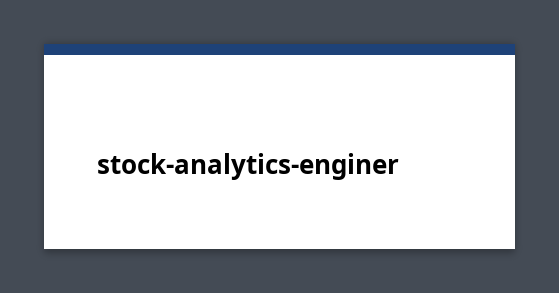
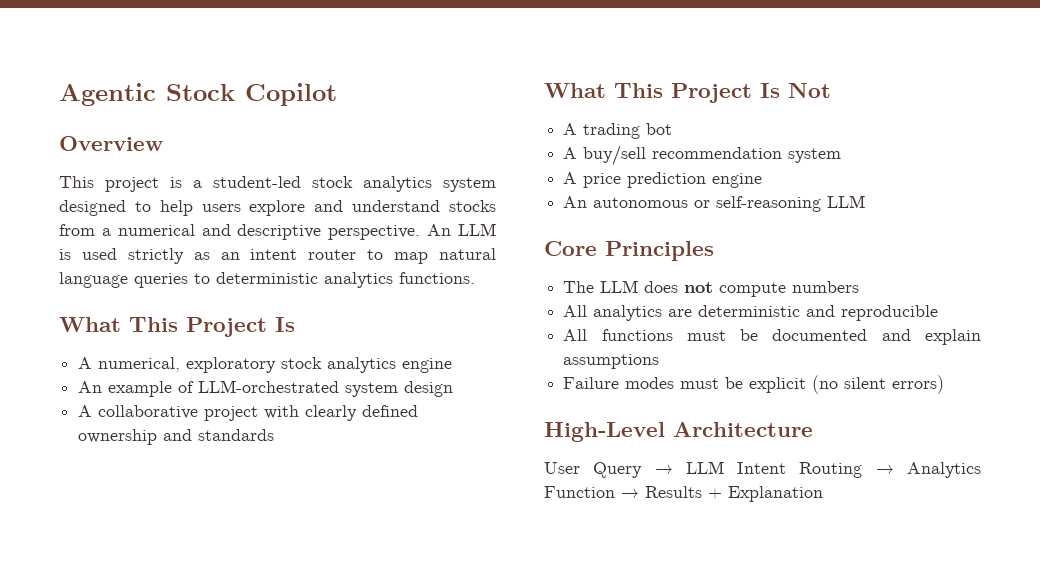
[97,153,399,180] stock-analytics-enginer -> [59,83,337,106] [59,136,163,151] [59,176,496,192] [59,200,496,216] [59,223,496,240] [59,248,497,264] [59,272,475,288] [59,317,295,337] [78,357,453,373] [78,380,454,397] [78,405,419,421] [78,429,275,445] [544,83,831,103] [563,123,673,139] [563,145,842,166] [563,172,763,188] [563,195,866,212] [544,241,714,261] [563,280,860,297] [563,305,939,321] [563,329,981,345] [563,354,660,369] [563,375,945,394] [544,422,813,442] [544,461,981,478] [544,486,823,502] Agentic Stock Copilot // Overview // This project is a student-led stock analytics system designed to help users explore and understand stocks from a numerical and descriptive perspective. An LLM is used strictly as an intent router to map natural language queries to deterministic analytics functions. // What This Project Is // A numerical, exploratory stock analytics engine // An example of LLM-orchestrated system design // A collaborative project with clearly defined ownership and standards // What This Project Is Not // A trading bot // A buy/sell recommendation system // A price prediction engine // An autonomous or self-reasoning LLM // Core Principles // The LLM does not compute numbers // All analytics are deterministic and reproducible // All functions must be documented and explain assumptions // Failure modes must be explicit (no silent errors) // High-Level Architecture // User Query → LLM Intent Routing → Analytics Function → Results + Explanation

